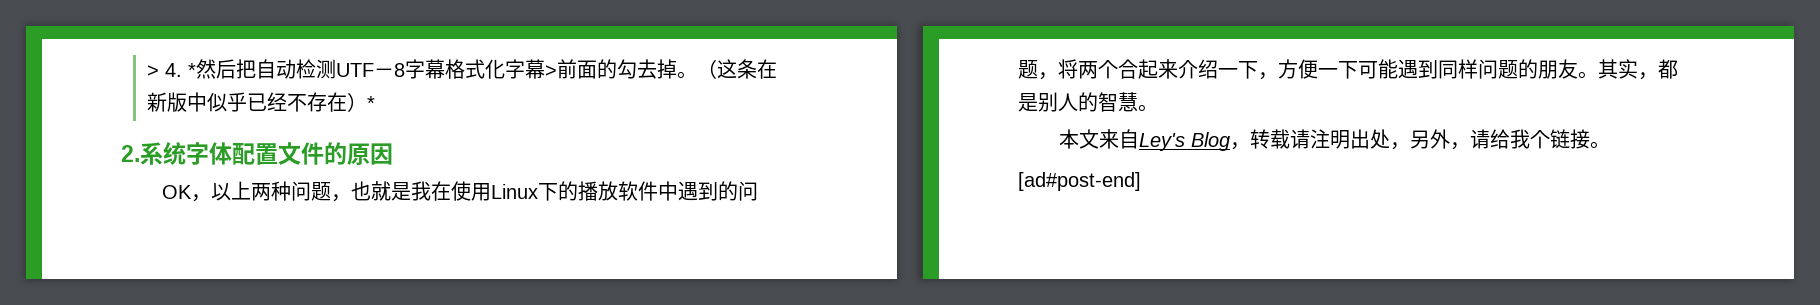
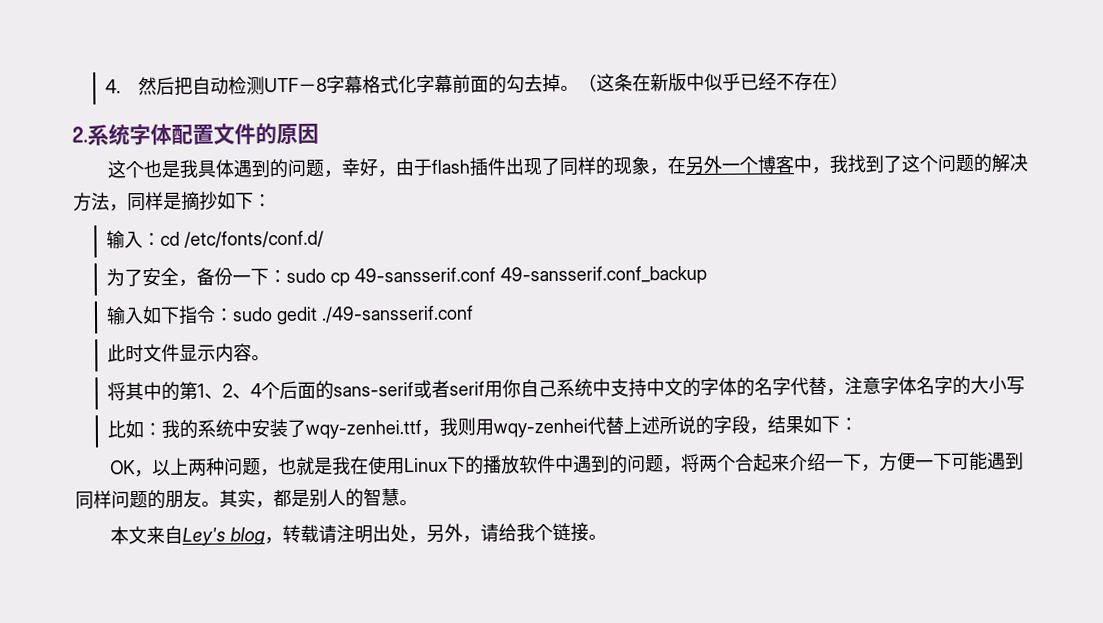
[147,63,197,77] > 4. * -> [105,79,122,94] 4.
[545,65,558,77] > -> (454, 83) none
[367,96,376,110] * -> (850, 80) none
(393, 154) none -> [106,153,1028,179] [73,191,272,212] [106,230,325,250] [106,265,708,287] [106,305,475,326] [107,343,271,363] [107,375,1026,401] [107,414,859,439] // 这个也是我具体遇到的问题，幸好，由于flash插件出现了同样的现象，在另外一个博客中，我找到了这个问题的解决方法，同样是摘抄如下： // 输入：cd /etc/fonts/conf.d/ // 为了安全，备份一下：sudo cp 49-sansserif.conf 49-sansserif.conf_backup // 输入如下指令：sudo gedit ./49-sansserif.conf // 此时文件显示内容。 // 将其中的第1、2、4个后面的sans-serif或者serif用你自己系统中支持中文的字体的名字代替，注意字体名字的大小写 // 比如：我的系统中安装了wqy-zenhei.ttf，我则用wqy-zenhei代替上述所说的字段，结果如下：
[1190,132,1230,151] Blog -> [229,527,265,546] blog
[1018,172,1141,191] // [ad#post-end] -> (607, 537) none

